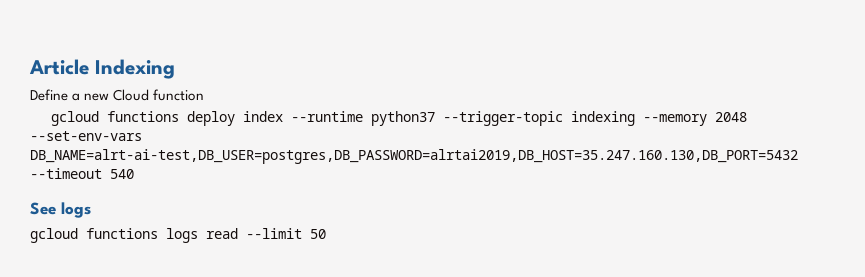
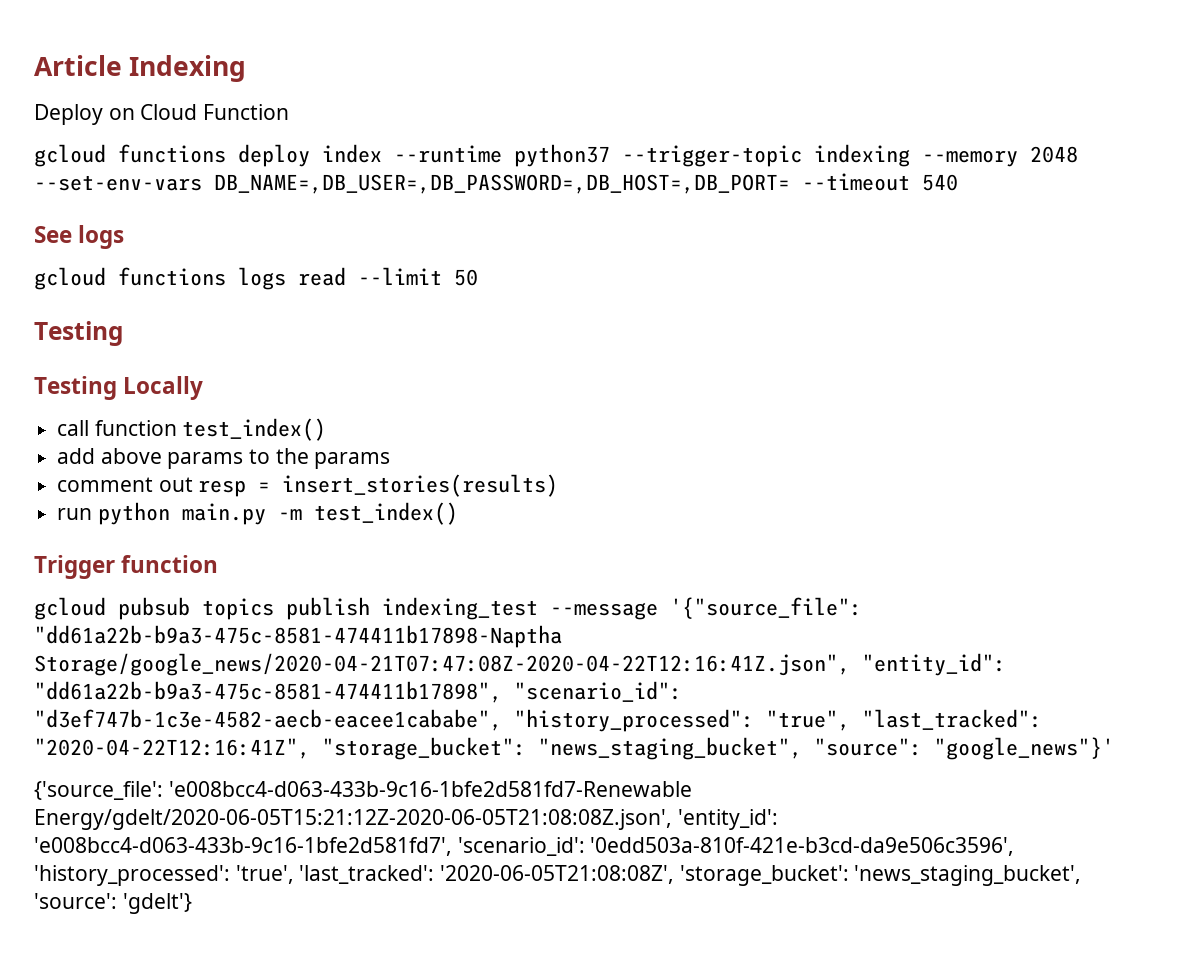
[30,89,205,101] Define a new Cloud function -> [34,104,290,125] Deploy on Cloud Function
[30,149,798,164] DB_NAME=alrt-ai-test,DB_USER=postgres,DB_PASSWORD=alrtai2019,DB_HOST=35.247.160.130,DB_PORT=5432 -> [214,174,790,194] DB_NAME=,DB_USER=,DB_PASSWORD=,DB_HOST=,DB_PORT=
(326, 234) none -> [34,321,124,346] [34,376,204,400] [57,418,327,441] [57,448,391,469] [57,474,559,497] [57,502,458,525] [34,555,219,579] [34,597,862,620] [34,625,562,648] [34,653,1006,676] [34,681,682,703] [34,709,1042,732] [34,737,1114,760] [34,781,692,800] [34,809,778,830] [34,837,1015,856] [34,865,1082,886] [34,893,192,914] // Testing // Testing Locally // call function test_index() // add above params to the params // comment out resp = insert_stories(results) // run python main.py -m test_index() // Trigger function // gcloud pubsub topics publish indexing_test --message '{"source_file": "dd61a22b-b9a3-475c-8581-474411b17898-Naptha Storage/google_news/2020-04-21T07:47:08Z-2020-04-22T12:16:41Z.json", "entity_id": "dd61a22b-b9a3-475c-8581-474411b17898", "scenario_id": "d3ef747b-1c3e-4582-aecb-eacee1cababe", "history_processed": "true", "last_tracked": "2020-04-22T12:16:41Z", "storage_bucket": "news_staging_bucket", "source": "google_news"}' // {'source_file': 'e008bcc4-d063-433b-9c16-1bfe2d581fd7-Renewable Energy/gdelt/2020-06-05T15:21:12Z-2020-06-05T21:08:08Z.json', 'entity_id': 'e008bcc4-d063-433b-9c16-1bfe2d581fd7', 'scenario_id': '0edd503a-810f-421e-b3cd-da9e506c3596', 'history_processed': 'true', 'last_tracked': '2020-06-05T21:08:08Z', 'storage_bucket': 'news_staging_bucket', 'source': 'gdelt'}

